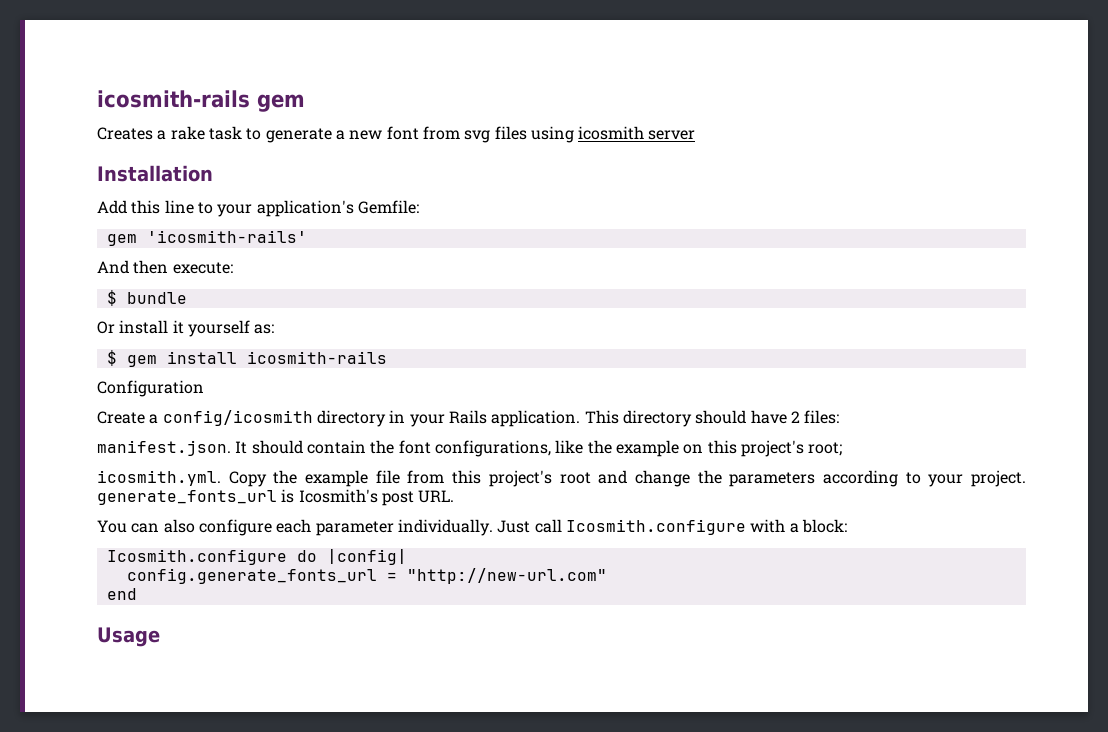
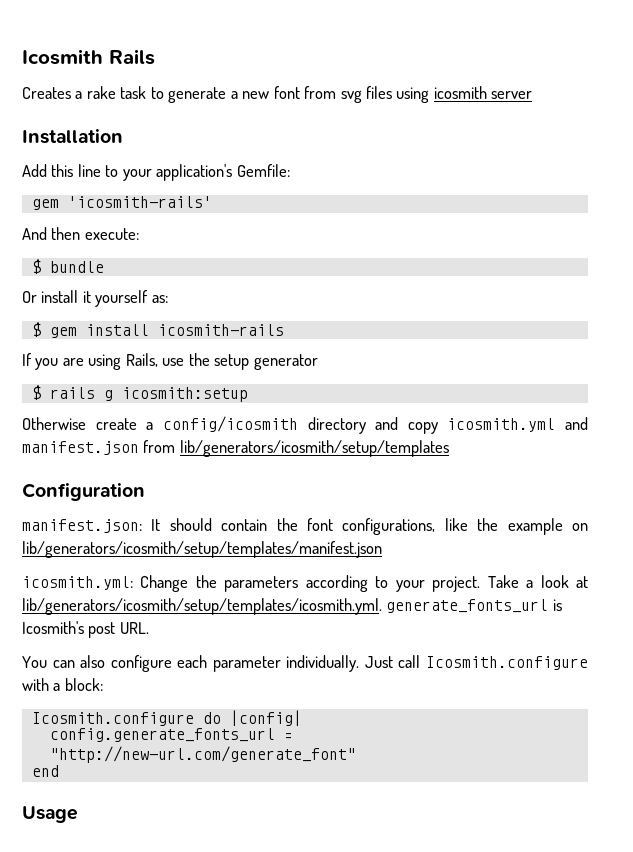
[97,90,305,112] icosmith-rails gem -> [22,49,155,65] Icosmith Rails
[97,380,204,397] [97,410,840,427] [97,440,231,456] Configuration // Create a config/icosmith directory in your Rails application. This directory should have 2 files: // manifest.json. -> [22,353,318,370] [31,385,248,402] [22,416,588,434] [22,440,449,457] [22,483,145,501] [22,519,142,533] If you are using Rails, use the setup generator // $ rails g icosmith:setup // Otherwise create a config/icosmith directory and copy icosmith.yml and manifest.json from lib/generators/icosmith/setup/templates // Configuration // manifest.json:
[707,440,843,457] [97,470,690,487] this project's root; // icosmith.yml. Copy the example file from this project's root and change -> [22,541,382,558] [22,575,189,592] lib/generators/icosmith/setup/templates/manifest.json // icosmith.yml: Change
(1026, 478) none -> [487,575,589,588] [22,598,382,615] Take a look at lib/generators/icosmith/setup/templates/icosmith.yml.
[406,568,607,584] "http://new-url.com" -> [49,746,356,763] "http://new-url.com/generate_font"

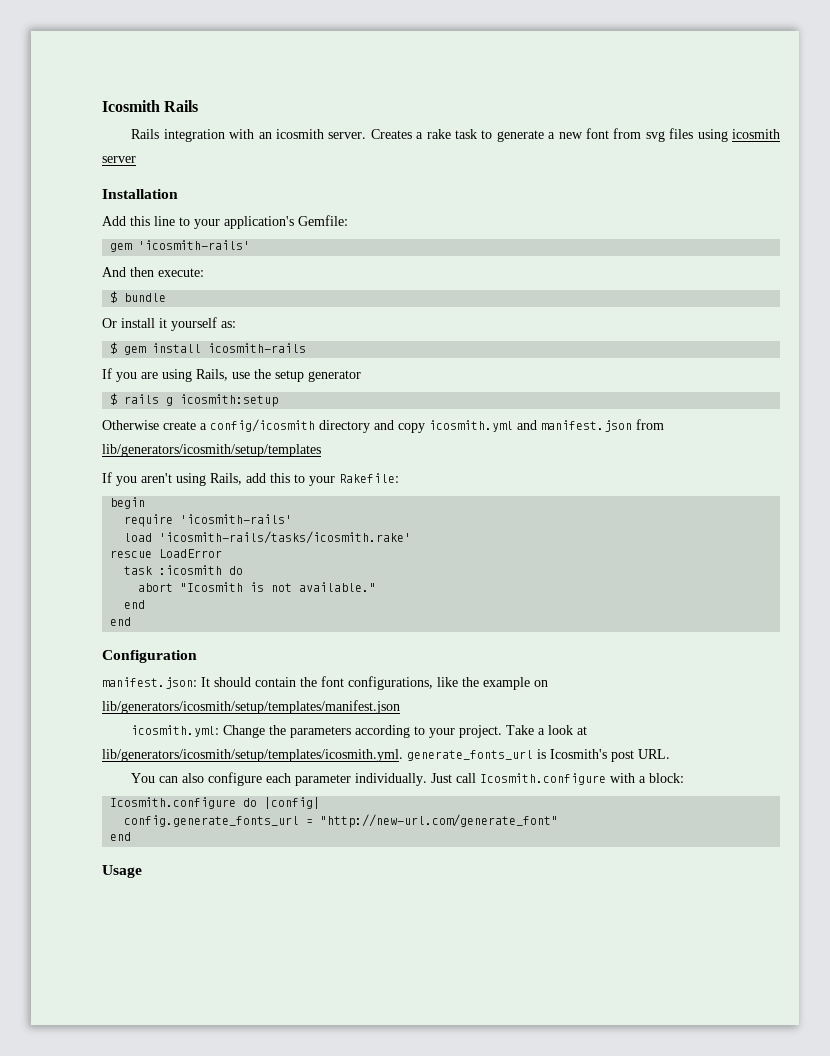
(155, 57) none -> [131,129,367,142] Rails integration with an icosmith server.
(449, 448) none -> [102,472,399,486] [110,497,146,509] [124,514,293,527] [124,531,412,544] [110,549,223,558] [124,565,244,575] [138,582,377,592] [124,600,146,609] [110,617,132,626] // If you aren't using Rails, add this to your Rakefile: // begin // require 'icosmith-rails' // load 'icosmith-rails/tasks/icosmith.rake' // rescue LoadError // task :icosmith do // abort "Icosmith is not available." // end // end

